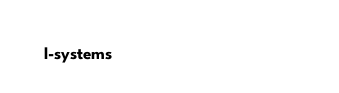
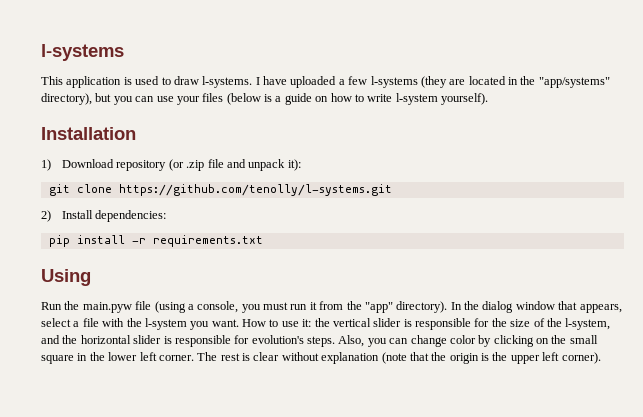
[44,47,112,63] l-systems -> [41,44,124,61] [41,76,610,88] [41,93,488,105] [41,127,136,140] [41,159,301,171] [48,184,392,196] [41,210,167,222] [48,235,263,247] [41,269,91,286] [41,301,622,313] [41,318,611,330] [41,335,598,347] [41,352,601,364] l-systems // This application is used to draw l-systems. I have uploaded a few l-systems (they are located in the "app/systems" directory), but you can use your files (below is a guide on how to write l-system yourself). // Installation // 1) Download repository (or .zip file and unpack it): // git clone https://github.com/tenolly/l-systems.git // 2) Install dependencies: // pip install -r requirements.txt // Using // Run the main.pyw file (using a console, you must run it from the "app" directory). In the dialog window that appears, select a file with the l-system you want. How to use it: the vertical slider is responsible for the size of the l-system, and the horizontal slider is responsible for evolution's steps. Also, you can change color by clicking on the small square in the lower left corner. The rest is clear without explanation (note that the origin is the upper left corner).

